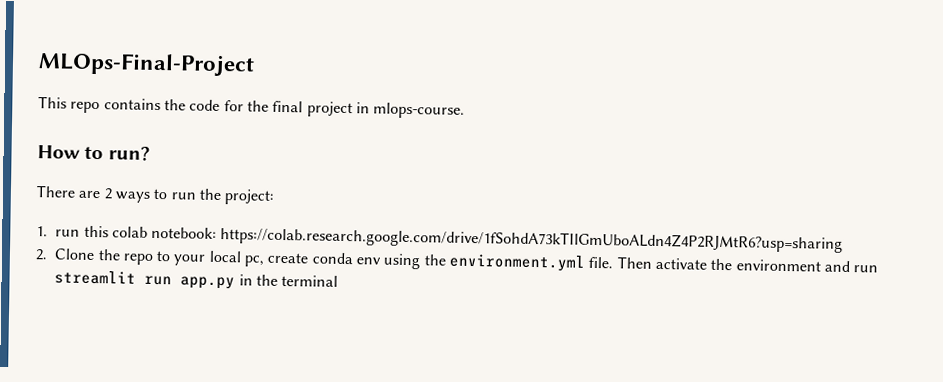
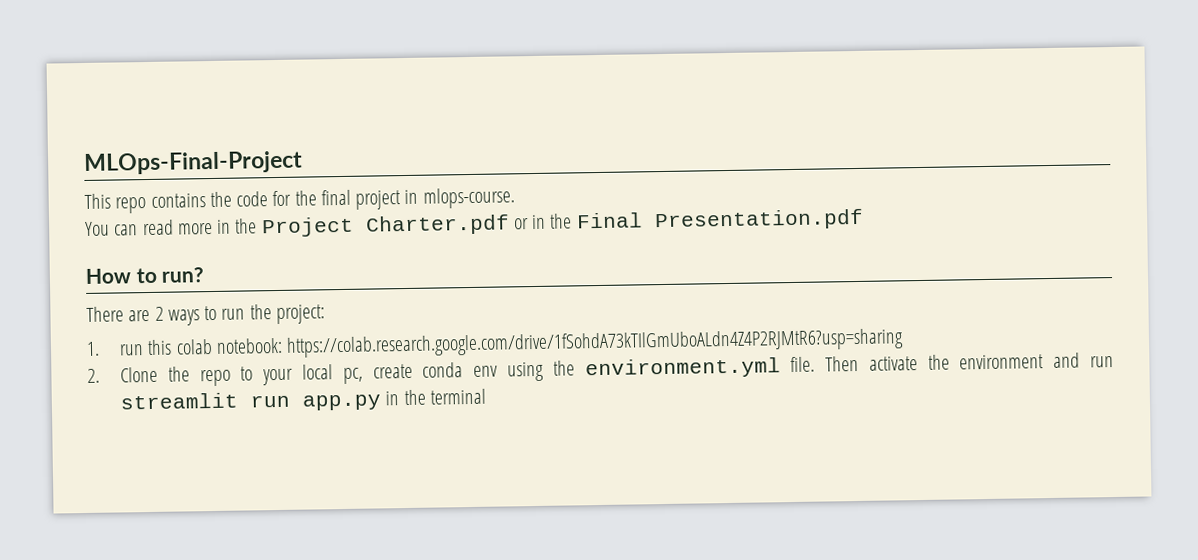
(466, 110) none -> [85,208,864,238] // You can read more in the Project Charter.pdf or in the Final Presentation.pdf

